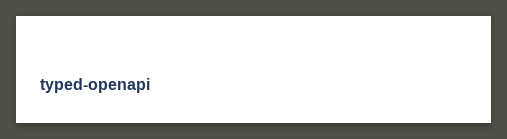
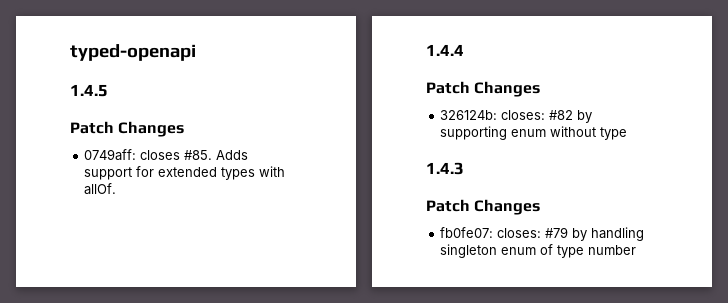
(150, 85) none -> [70,84,108,97] [70,121,185,137] [84,149,249,161] [84,166,286,180] [84,183,117,195] [426,44,464,56] [426,81,541,97] [440,110,593,123] [440,126,628,140] [426,162,464,175] [426,199,541,215] [440,227,645,241] [440,244,637,258] // 1.4.5 // Patch Changes // 0749aff: closes #85. Adds support for extended types with allOf. // 1.4.4 // Patch Changes // 326124b: closes: #82 by supporting enum without type // 1.4.3 // Patch Changes // fb0fe07: closes: #79 by handling singleton enum of type number

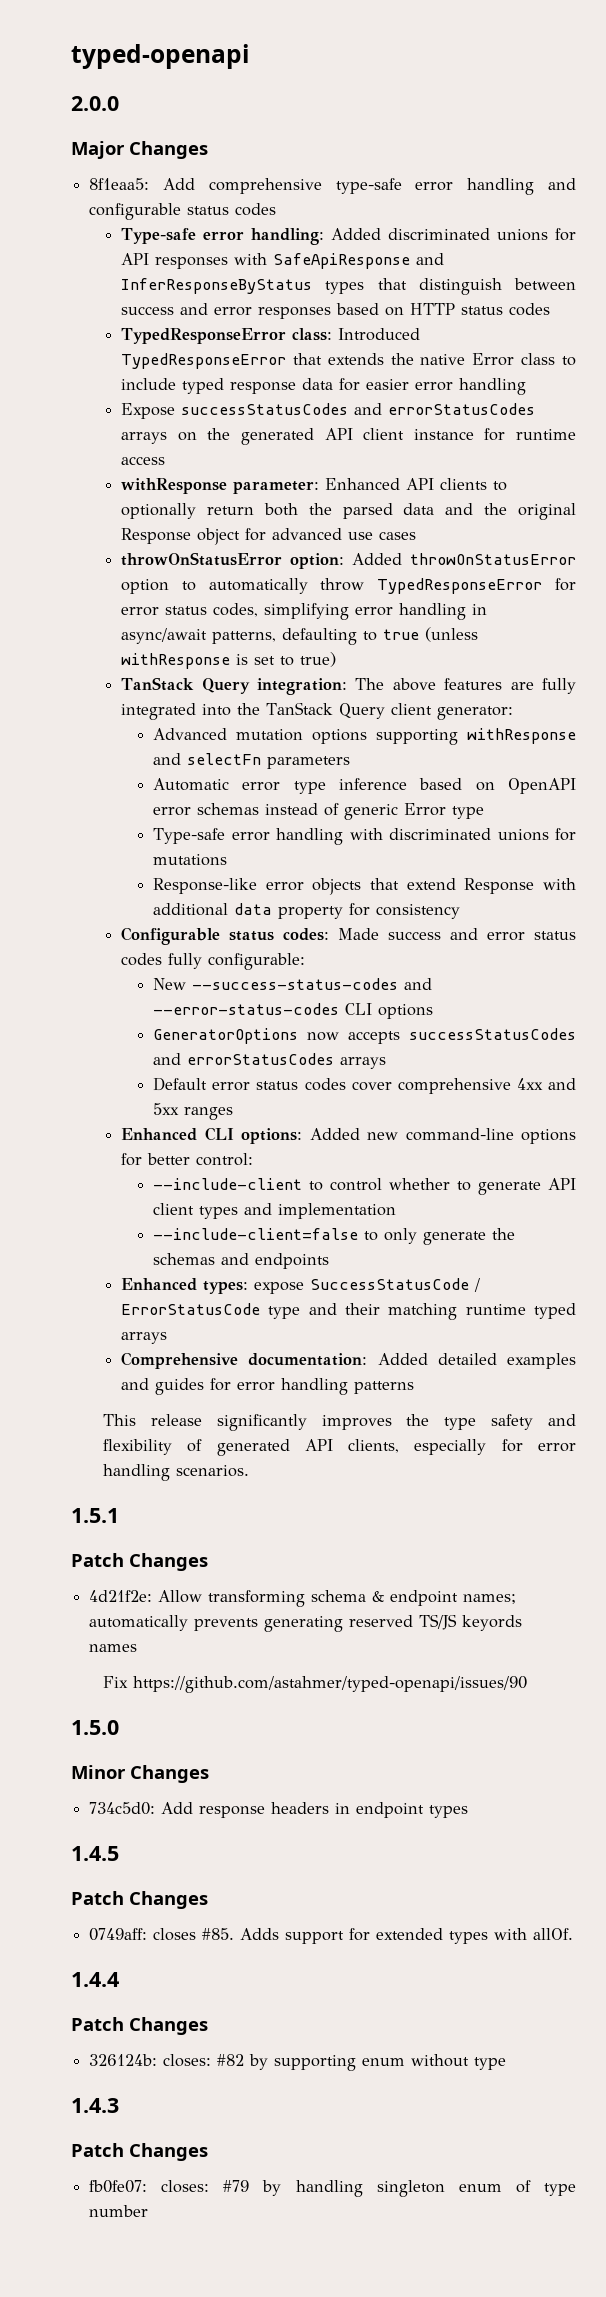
(196, 52) none -> [71,96,119,111] [71,141,208,159] [89,178,576,195] [89,203,277,220] [121,228,576,245] [121,253,445,269] [121,278,576,295] [121,303,551,319] [121,328,421,344] [121,353,576,369] [121,378,527,395] [121,403,536,419] [121,428,576,445] [121,456,166,465] [121,478,508,494] [121,503,576,520] [121,528,417,545] [121,552,576,569] [121,578,576,594] [121,603,488,620] [121,627,479,645] [121,652,337,669] [121,677,576,695] [121,702,514,720] [153,728,576,745] [153,753,351,769] [153,778,576,794] [153,803,485,820] [153,828,576,845] [153,854,228,866] [153,878,576,895] [153,903,461,919] [121,927,576,945] [121,953,306,970] [153,978,433,990] [153,1003,434,1019] [153,1028,576,1044] [153,1053,387,1069] [153,1077,576,1094] [153,1103,234,1120] [121,1127,576,1144] [121,1153,254,1166] [153,1178,576,1195] [153,1203,397,1219] [153,1228,516,1245] [153,1253,330,1269] [121,1278,481,1294] [121,1303,576,1320] [121,1332,168,1344] [121,1352,576,1369] [121,1378,415,1395] [102,1414,576,1431] [102,1439,576,1456] [102,1464,249,1481] [71,1508,119,1523] [71,1553,208,1571] [89,1590,517,1607] [89,1614,523,1632] [89,1644,138,1652] [102,1676,527,1693] [71,1720,119,1735] [71,1765,209,1783] [89,1802,469,1818] // 2.0.0 // Major Changes // 8f1eaa5: Add comprehensive type-safe error handling and configurable status codes // Type-safe error handling: Added discriminated unions for API responses with SafeApiResponse and InferResponseByStatus types that distinguish between success and error responses based on HTTP status codes // TypedResponseError class: Introduced TypedResponseError that extends the native Error class to include typed response data for easier error handling // Expose successStatusCodes and errorStatusCodes arrays on the generated API client instance for runtime access // withResponse parameter: Enhanced API clients to optionally return both the parsed data and the original Response object for advanced use cases // throwOnStatusError option: Added throwOnStatusError option to automatically throw TypedResponseError for error status codes, simplifying error handling in async/await patterns, defaulting to true (unless withResponse is set to true) // TanStack Query integration: The above features are fully integrated into the TanStack Query client generator: // Advanced mutation options supporting withResponse and selectFn parameters // Automatic error type inference based on OpenAPI error schemas instead of generic Error type // Type-safe error handling with discriminated unions for mutations // Response-like error objects that extend Response with additional data property for consistency // Configurable status codes: Made success and error status codes fully configurable: // New --success-status-codes and --error-status-codes CLI options // GeneratorOptions now accepts successStatusCodes and errorStatusCodes arrays // Default error status codes cover comprehensive 4xx and 5xx ranges // Enhanced CLI options: Added new command-line options for better control: // --include-client to control whether to generate API client types and implementation // --include-client=false to only generate the schemas and endpoints // Enhanced types: expose SuccessStatusCode / ErrorStatusCode type and their matching runtime typed arrays // Comprehensive documentation: Added detailed examples and guides for error handling patterns // This release significantly improves the type safety and flexibility of generated API clients, especially for error handling scenarios. // 1.5.1 // Patch Changes // 4d21f2e: Allow transforming schema & endpoint names; automatically prevents generating reserved TS/JS keyords names // Fix https://github.com/astahmer/typed-openapi/issues/90 // 1.5.0 // Minor Changes // 734c5d0: Add response headers in endpoint types

